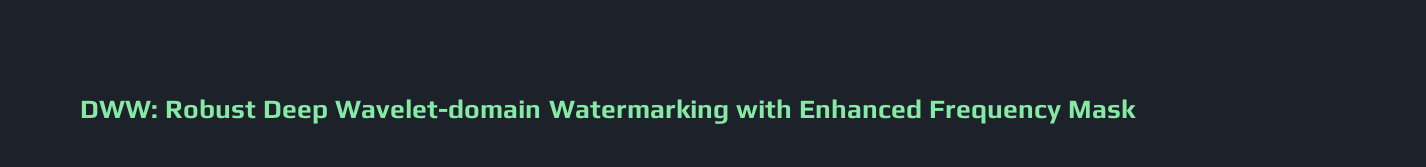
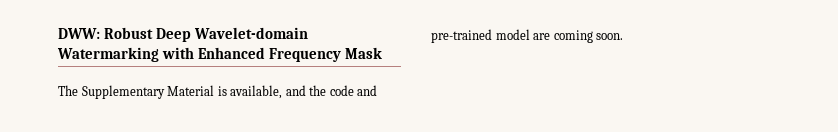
(1137, 109) none -> [58,85,378,99] [431,29,624,43] // The Supplementary Material is available, and the code and pre-trained model are coming soon.

